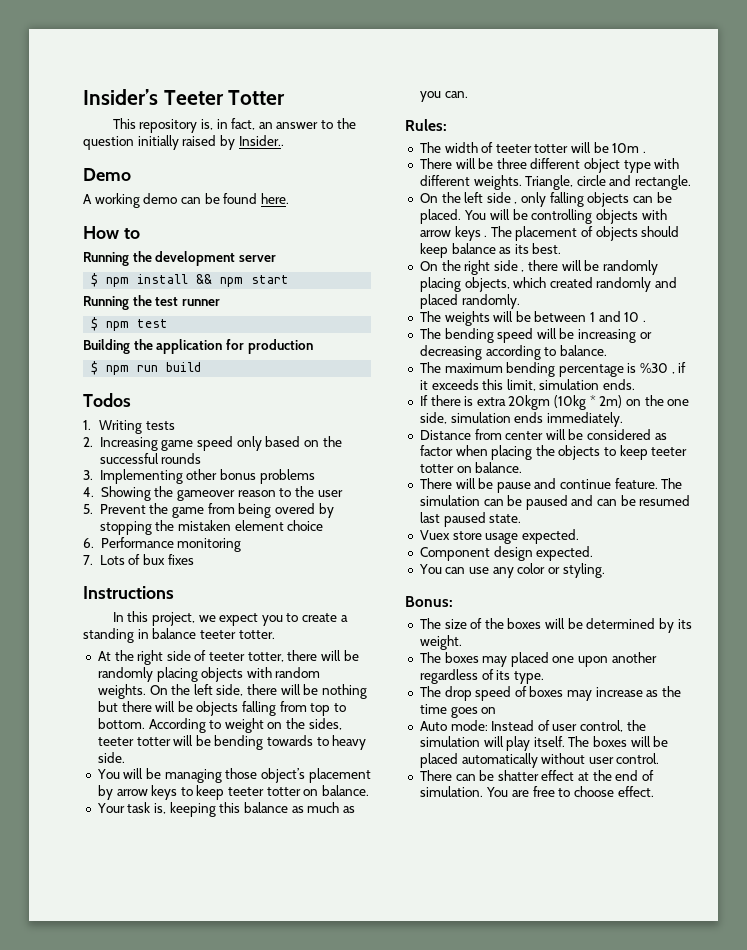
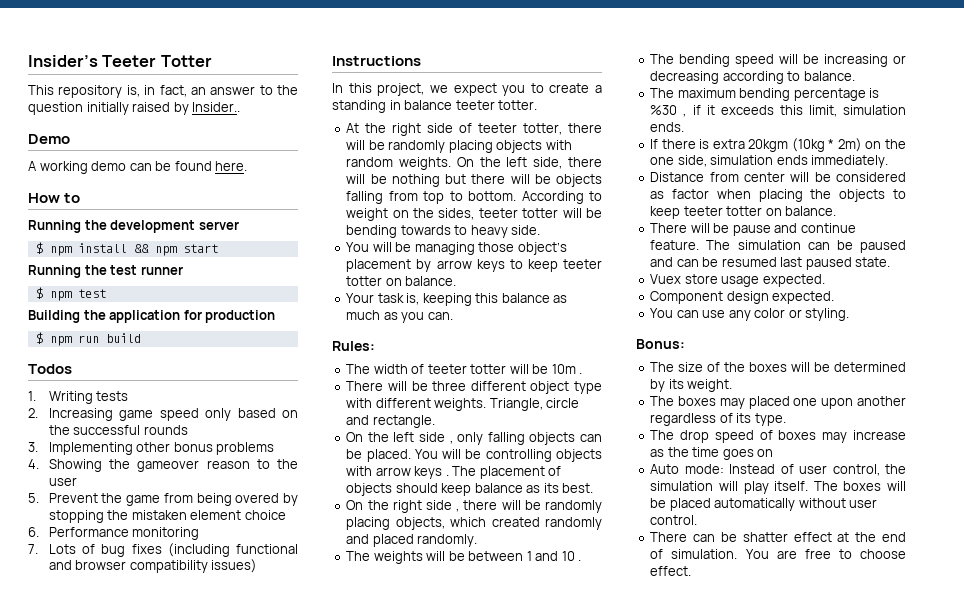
[143,554,166,565] bux -> [101,544,126,557] bug
(194, 559) none -> [167,543,298,557] [48,559,258,573] (including functional and browser compatibility issues)

